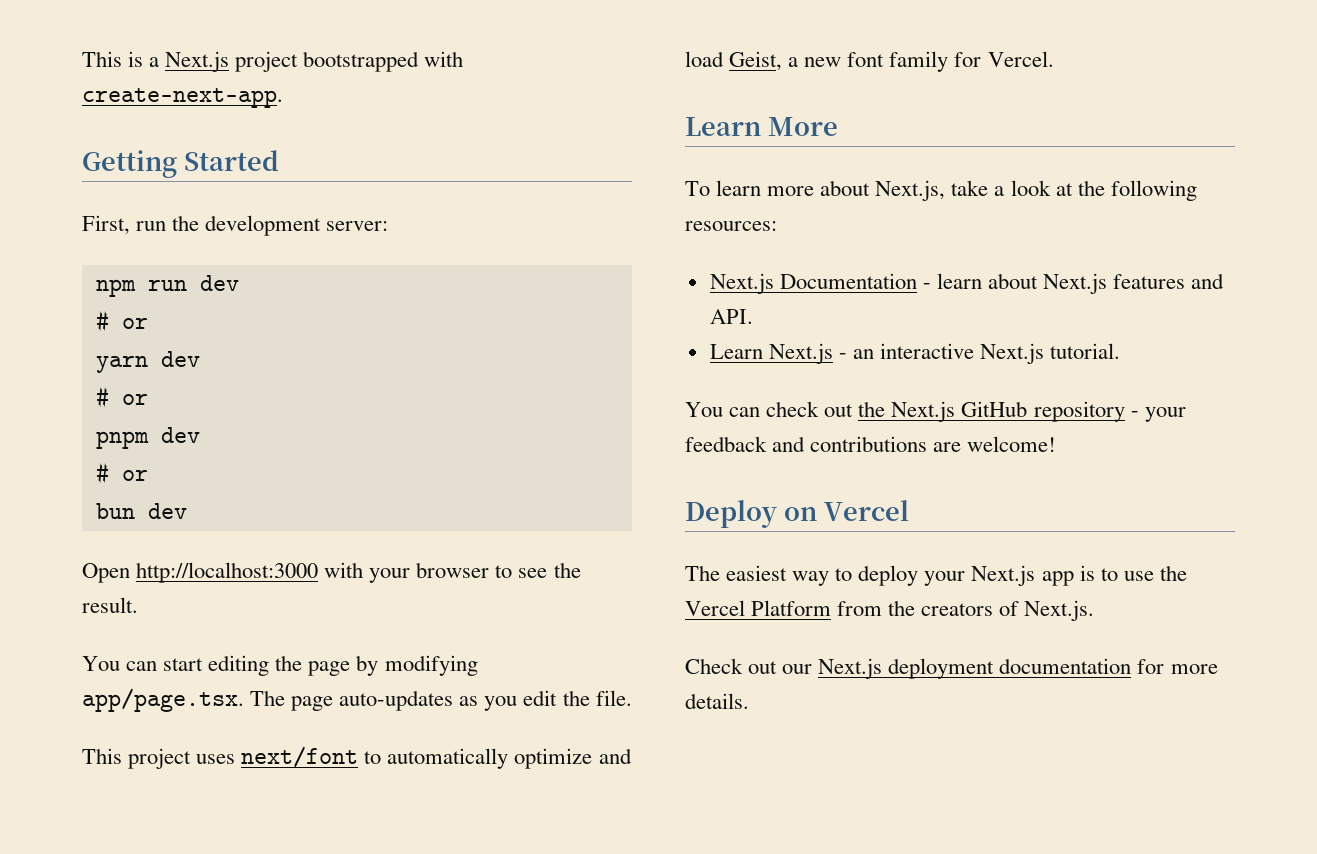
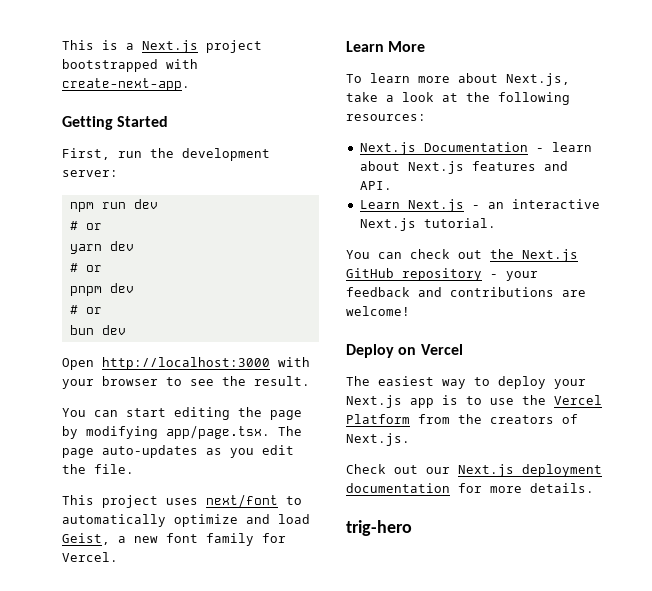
(749, 701) none -> [346,520,412,536] // trig-hero

